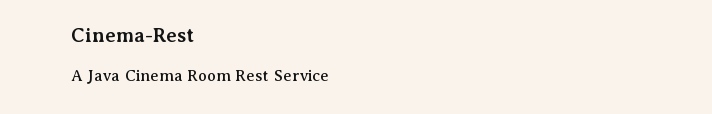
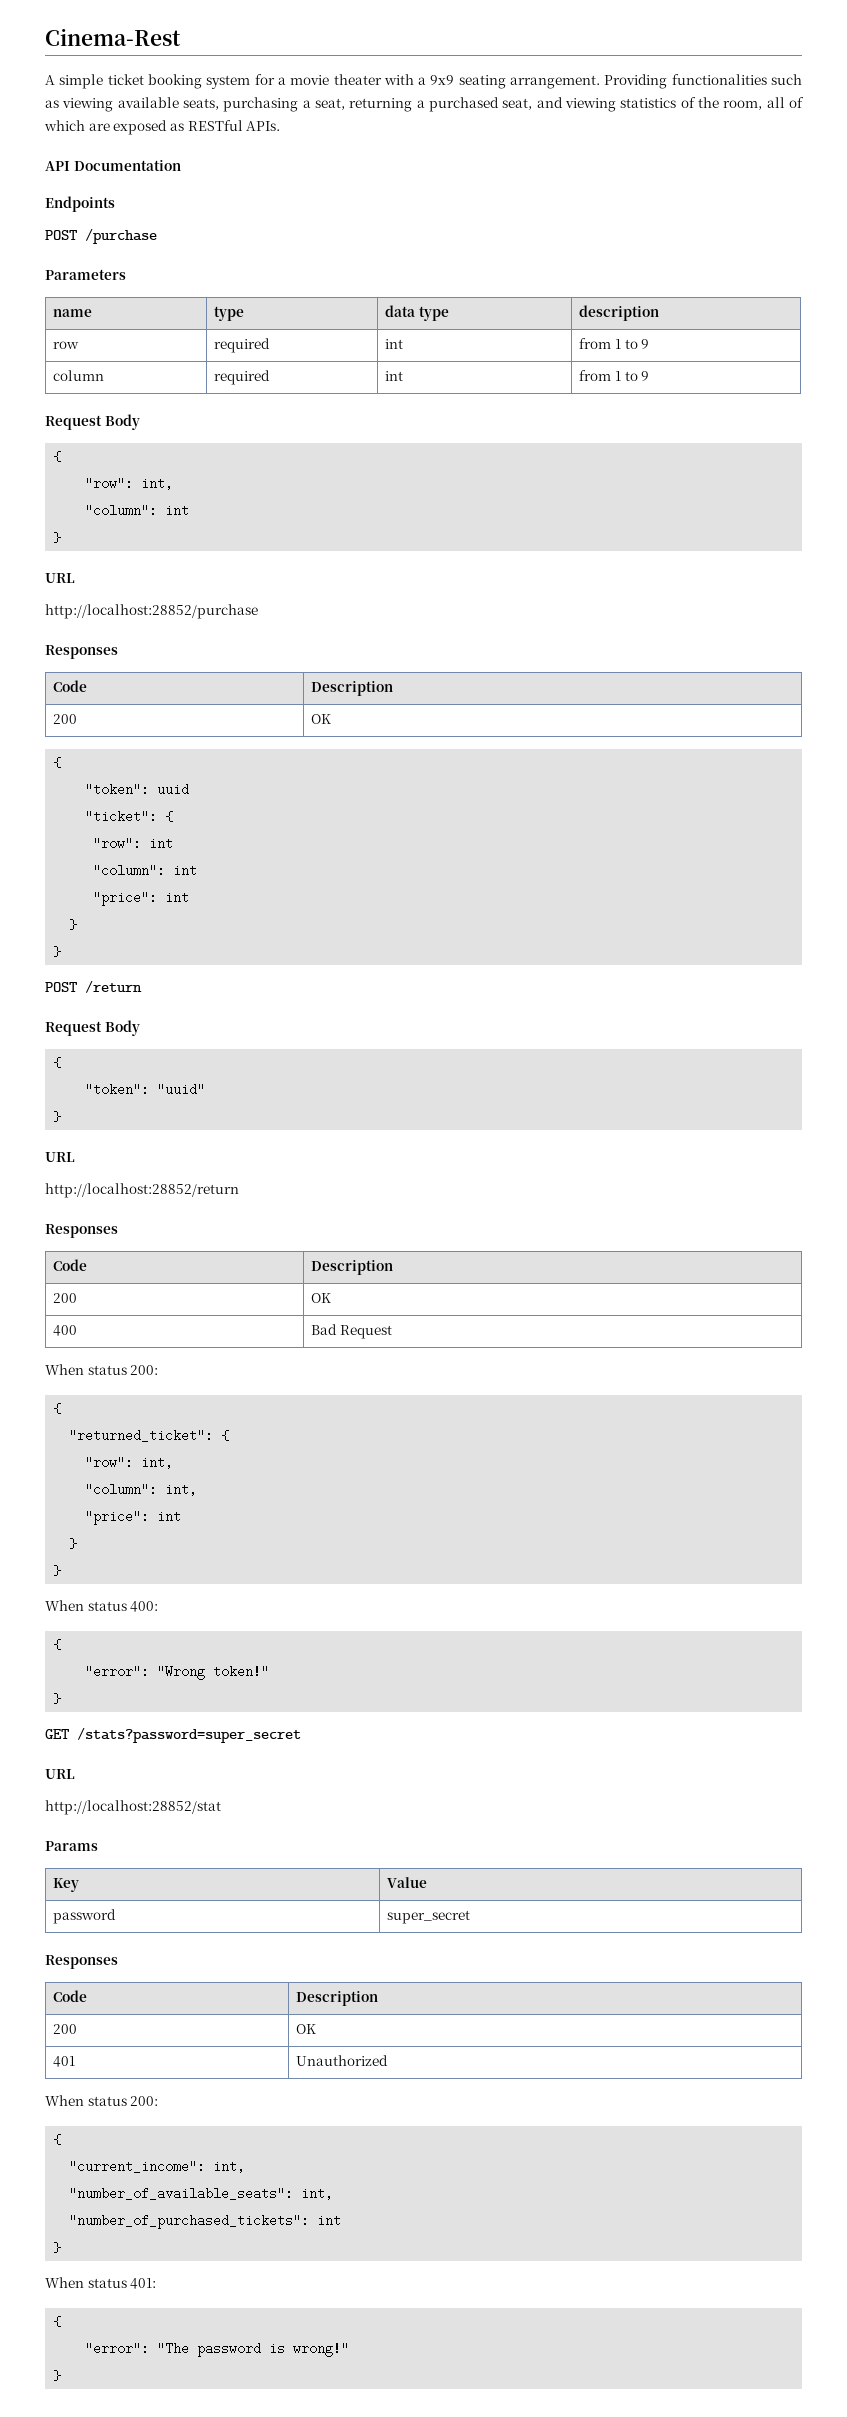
[87,69,329,84] Java Cinema Room Rest Service -> [59,74,802,89] [45,97,805,112] [44,120,281,135] [45,160,181,171] [45,196,115,212] [45,228,157,244] [45,269,126,280] [53,309,93,317] [214,306,245,321] [385,305,450,321] [579,305,660,321] [53,341,80,349] [214,338,271,353] [385,339,404,349] [579,338,650,349] [53,370,105,381] [214,370,271,385] [385,371,404,381] [579,370,650,381] [45,414,140,430] [53,451,62,462] [85,477,174,490] [85,504,190,517] [53,532,62,543] [45,573,75,583] [45,604,258,619] [45,645,118,659] [53,680,88,692] [311,681,394,696] [53,714,78,724] [311,714,332,724] [53,757,62,768] [85,783,190,796] [85,810,174,823] [93,837,174,850] [93,864,198,877] [93,891,190,906] [69,919,78,930] [53,946,62,957] [45,980,142,993] [45,1020,140,1036] [53,1057,62,1068] [85,1083,206,1096] [53,1111,62,1122] [45,1152,75,1162] [45,1183,239,1198] [45,1224,118,1238] [53,1259,88,1271] [311,1260,394,1275] [53,1293,78,1303] [311,1293,332,1303] [53,1325,78,1336] [311,1324,393,1339] [45,1364,159,1375] [53,1403,62,1414] [69,1429,230,1442] [85,1456,174,1469] [85,1483,198,1496] [85,1510,182,1525] [69,1538,78,1549] [53,1565,62,1576] [45,1600,159,1612] [53,1639,62,1650] [85,1665,270,1680] [53,1693,62,1704] [45,1727,301,1743] [45,1769,75,1779] [45,1800,221,1815] [45,1841,98,1851] [53,1878,80,1892] [387,1877,428,1888] [53,1909,117,1924] [387,1910,471,1924] [45,1955,118,1969] [53,1990,88,2002] [296,1991,379,2006] [53,2024,78,2034] [296,2024,317,2034] [53,2056,76,2067] [296,2055,389,2066] [45,2095,159,2106] [53,2134,62,2145] [69,2160,246,2173] [69,2187,334,2200] [69,2214,342,2229] [53,2242,62,2253] [45,2277,157,2289] [53,2316,62,2327] [85,2342,350,2357] [53,2370,62,2381] simple ticket booking system for a movie theater with a 9x9 seating arrangement. Providing functionalities such as viewing available seats, purchasing a seat, returning a purchased seat, and viewing statistics of the room, all of which are exposed as RESTful APIs. // API Documentation // Endpoints // POST /purchase // Parameters // name | type | data type | description // row | required | int | from 1 to 9 // column | required | int | from 1 to 9 // Request Body // { // "row": int, // "column": int // } // URL // http://localhost:28852/purchase // Responses // Code | Description // 200 | OK // { // "token": uuid // "ticket": { // "row": int // "column": int // "price": int // } // } // POST /return // Request Body // { // "token": "uuid" // } // URL // http://localhost:28852/return // Responses // Code | Description // 200 | OK // 400 | Bad Request // When status 200: // { // "returned_ticket": { // "row": int, // "column": int, // "price": int // } // } // When status 400: // { // "error": "Wrong token!" // } // GET /stats?password=super_secret // URL // http://localhost:28852/stat // Params // Key | Value // password | super_secret // Responses // Code | Description // 200 | OK // 401 | Unauthorized // When status 200: // { // "current_income": int, // "number_of_available_seats": int, // "number_of_purchased_tickets": int // } // When status 401: // { // "error": "The password is wrong!" // }

